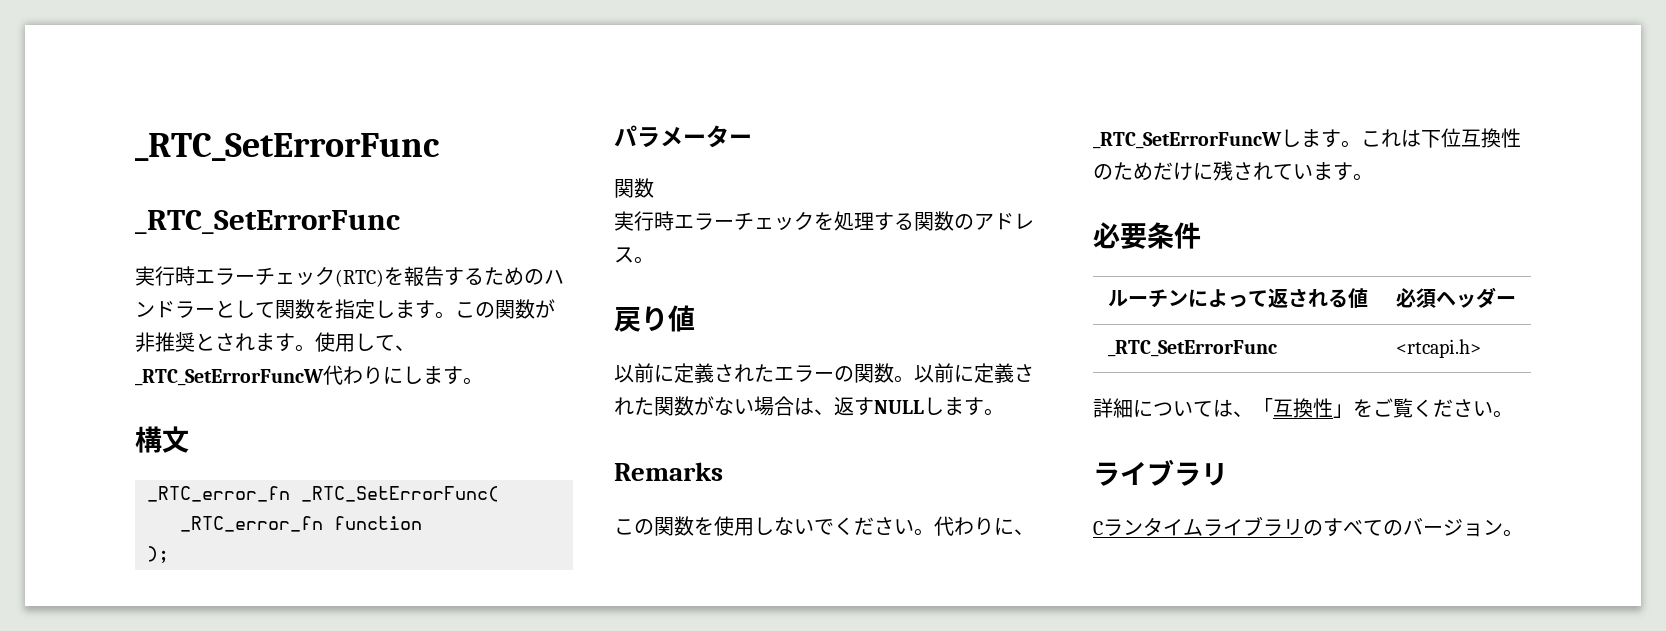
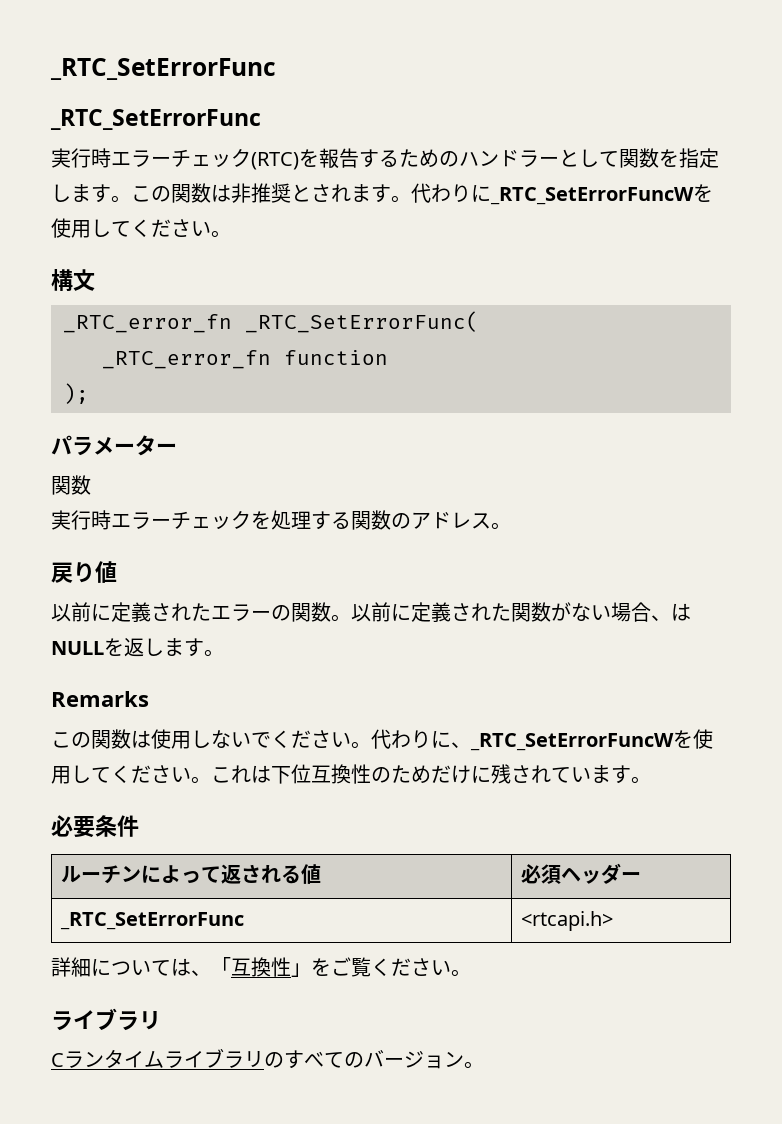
[535,299,555,318] が -> [211,184,231,202] は
[315,332,415,352] [135,365,463,386] 使用して、_RTC_SetErrorFuncW代わりにします -> [411,183,713,205] [51,218,211,238] 代わりに_RTC_SetErrorFuncWを使用してください
[794,397,924,416] は、返すNULL -> [651,603,691,621] [51,638,144,657] 、はNULLを返
[694,517,714,535] を -> [131,730,151,748] は
[1281,129,1341,148] します -> [673,729,713,749] [51,765,191,784] を使用してください

